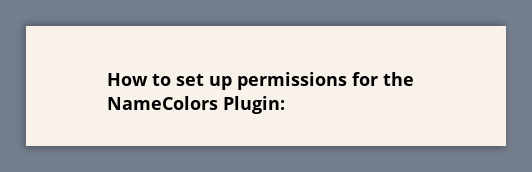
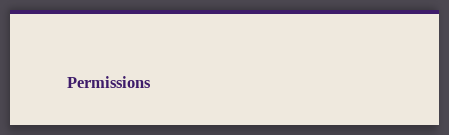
[107,72,414,90] [107,96,285,114] How to set up permissions for the NameColors Plugin: -> [67,76,151,88] Permissions

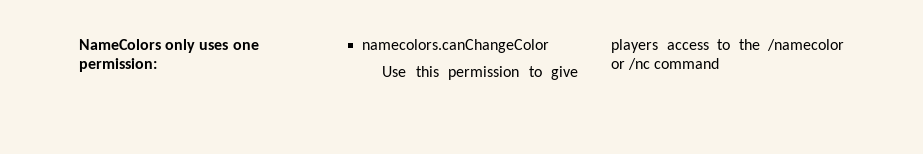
[67,76,151,88] Permissions -> [79,39,259,53] [79,58,157,72] [362,39,550,53] [382,66,578,80] [611,39,844,53] [611,58,720,70] NameColors only uses one permission: // namecolors.canChangeColor // Use this permission to give players access to the /namecolor or /nc command

